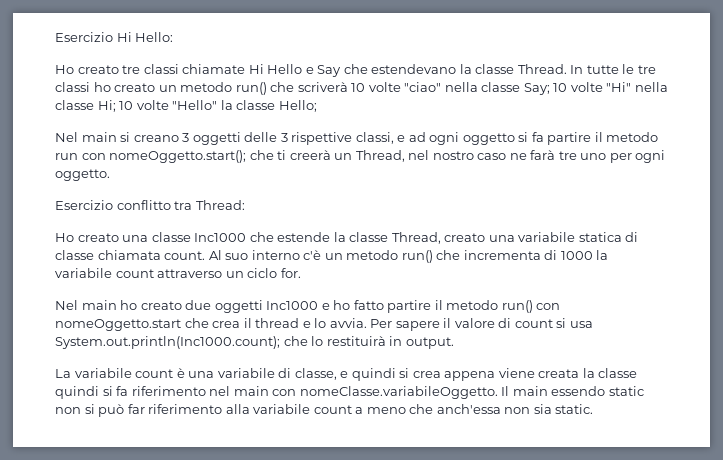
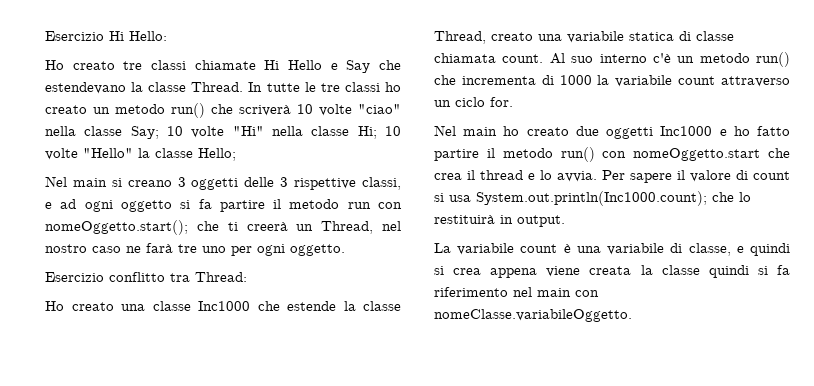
[501,386,644,396] [55,404,594,417] Il main essendo static non si può far riferimento alla variabile count a meno che anch'essa non sia static. -> (632, 315) none

